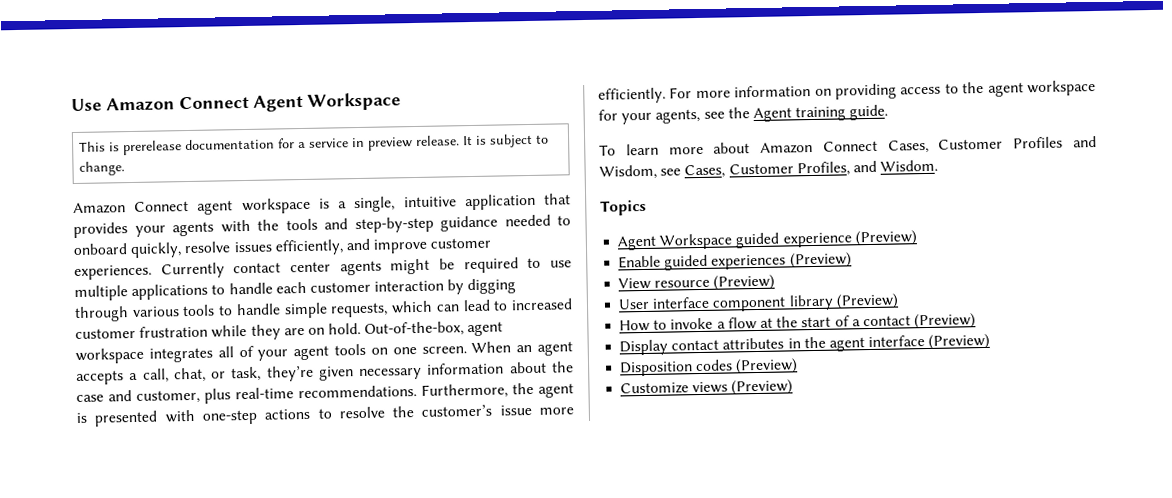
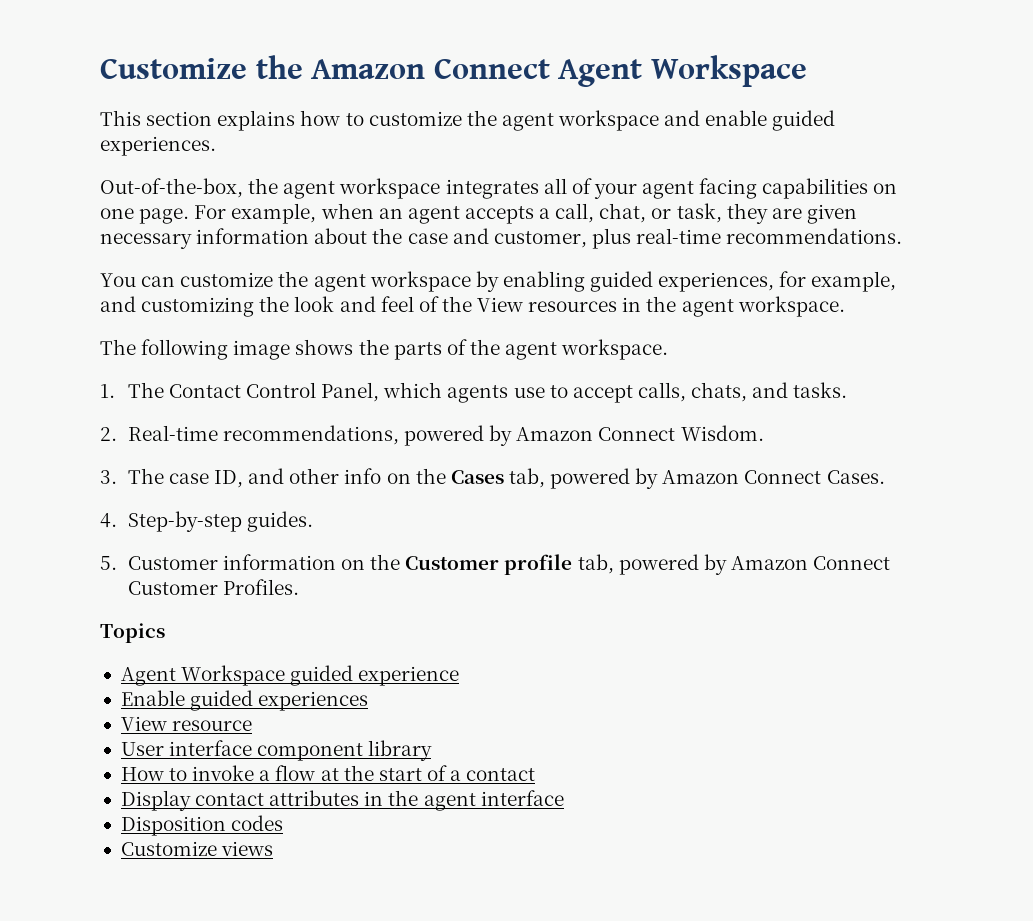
[71,98,102,112] Use -> [100,55,303,79] Customize the
[78,133,549,156] [78,161,125,176] [73,193,571,215] [73,214,571,239] [73,237,492,259] [74,257,572,281] [74,278,517,302] [74,298,573,323] [75,321,465,340] // This is prerelease documentation for a service in preview release. It is subject to change. // Amazon Connect agent workspace is a single, intuitive application that provides your agents with the tools and step-by-step guidance needed to onboard quickly, resolve issues efficiently, and improve customer experiences. Currently contact center agents might be required to use multiple applications to handle each customer interaction by digging through various tools to handle simple requests, which can lead to increased customer frustration while they are on hold. Out-of-the-box, -> [100,110,836,131] [100,136,216,156] [100,178,279,198] // This section explains how to customize the agent workspace and enable guided experiences. // Out-of-the-box, the
[334,341,512,356] tools on one screen. When -> [699,178,898,199] [100,203,374,224] facing capabilities on one page. For example, when
[266,365,314,382] they’re -> [726,203,802,224] they are
[421,382,574,399] [76,404,574,427] [598,79,1096,104] [598,104,889,125] [599,135,1097,156] [599,159,939,180] Furthermore, the agent is presented with one-step actions to resolve the customer’s issue more efficiently. For more information on providing access to the agent workspace for your agents, see the Agent training guide. // To learn more about Amazon Connect Cases, Customer Profiles and Wisdom, see Cases, Customer Profiles, and Wisdom. -> [100,271,897,292] [100,296,845,317] [100,339,669,360] [100,382,848,403] [100,425,764,446] [100,468,885,489] [100,511,313,532] [100,554,891,575] [127,579,299,595] // You can customize the agent workspace by enabling guided experiences, for example, and customizing the look and feel of the View resources in the agent workspace. // The following image shows the parts of the agent workspace. // 1. The Contact Control Panel, which agents use to accept calls, chats, and tasks. // 2. Real-time recommendations, powered by Amazon Connect Wisdom. // 3. The case ID, and other info on the Cases tab, powered by Amazon Connect Cases. // 4. Step-by-step guides. // 5. Customer information on the Customer profile tab, powered by Amazon Connect Customer Profiles.
[854,230,917,247] (Preview) -> (460, 676) none
[789,252,852,269] (Preview) -> (369, 701) none
[713,274,776,291] (Preview) -> (253, 725) none
[835,293,899,310] (Preview) -> (433, 750) none
[914,313,977,330] (Preview) -> (536, 774) none
[928,333,991,350] (Preview) -> (564, 798) none
[735,358,799,375] (Preview) -> (284, 823) none
[731,379,794,396] (Preview) -> (274, 848) none

